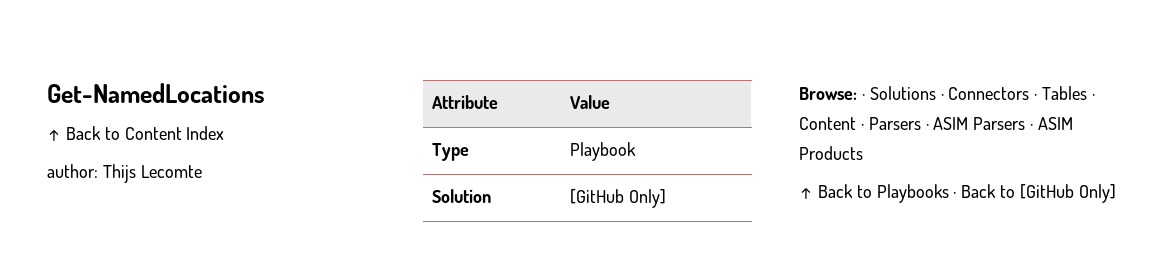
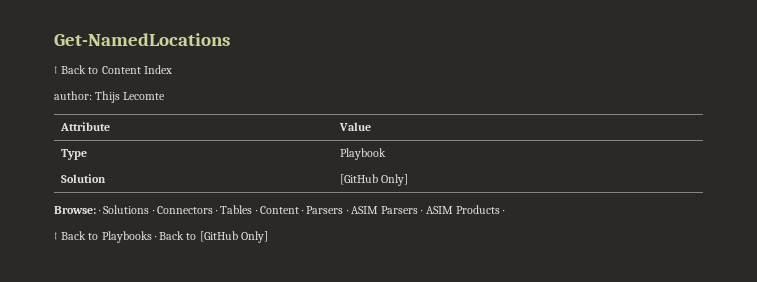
(863, 153) none -> [503,209,506,214] ·

